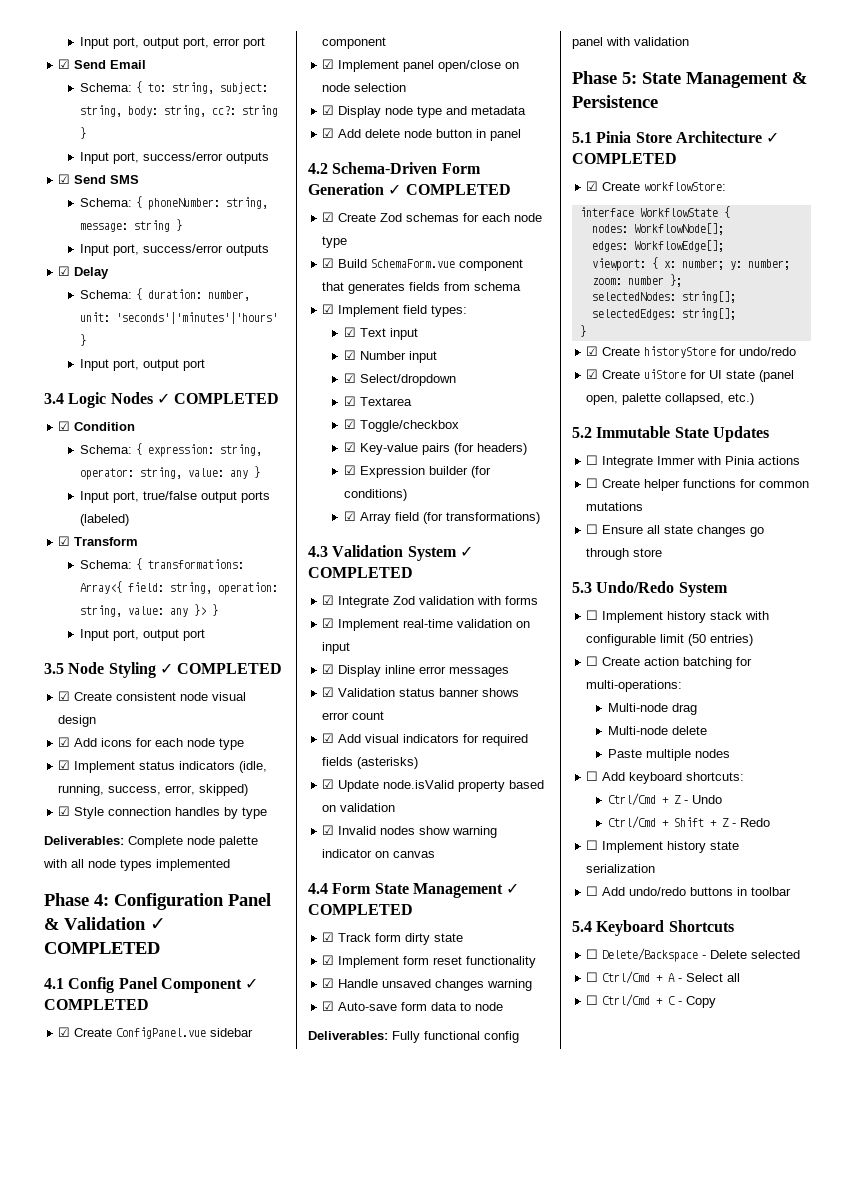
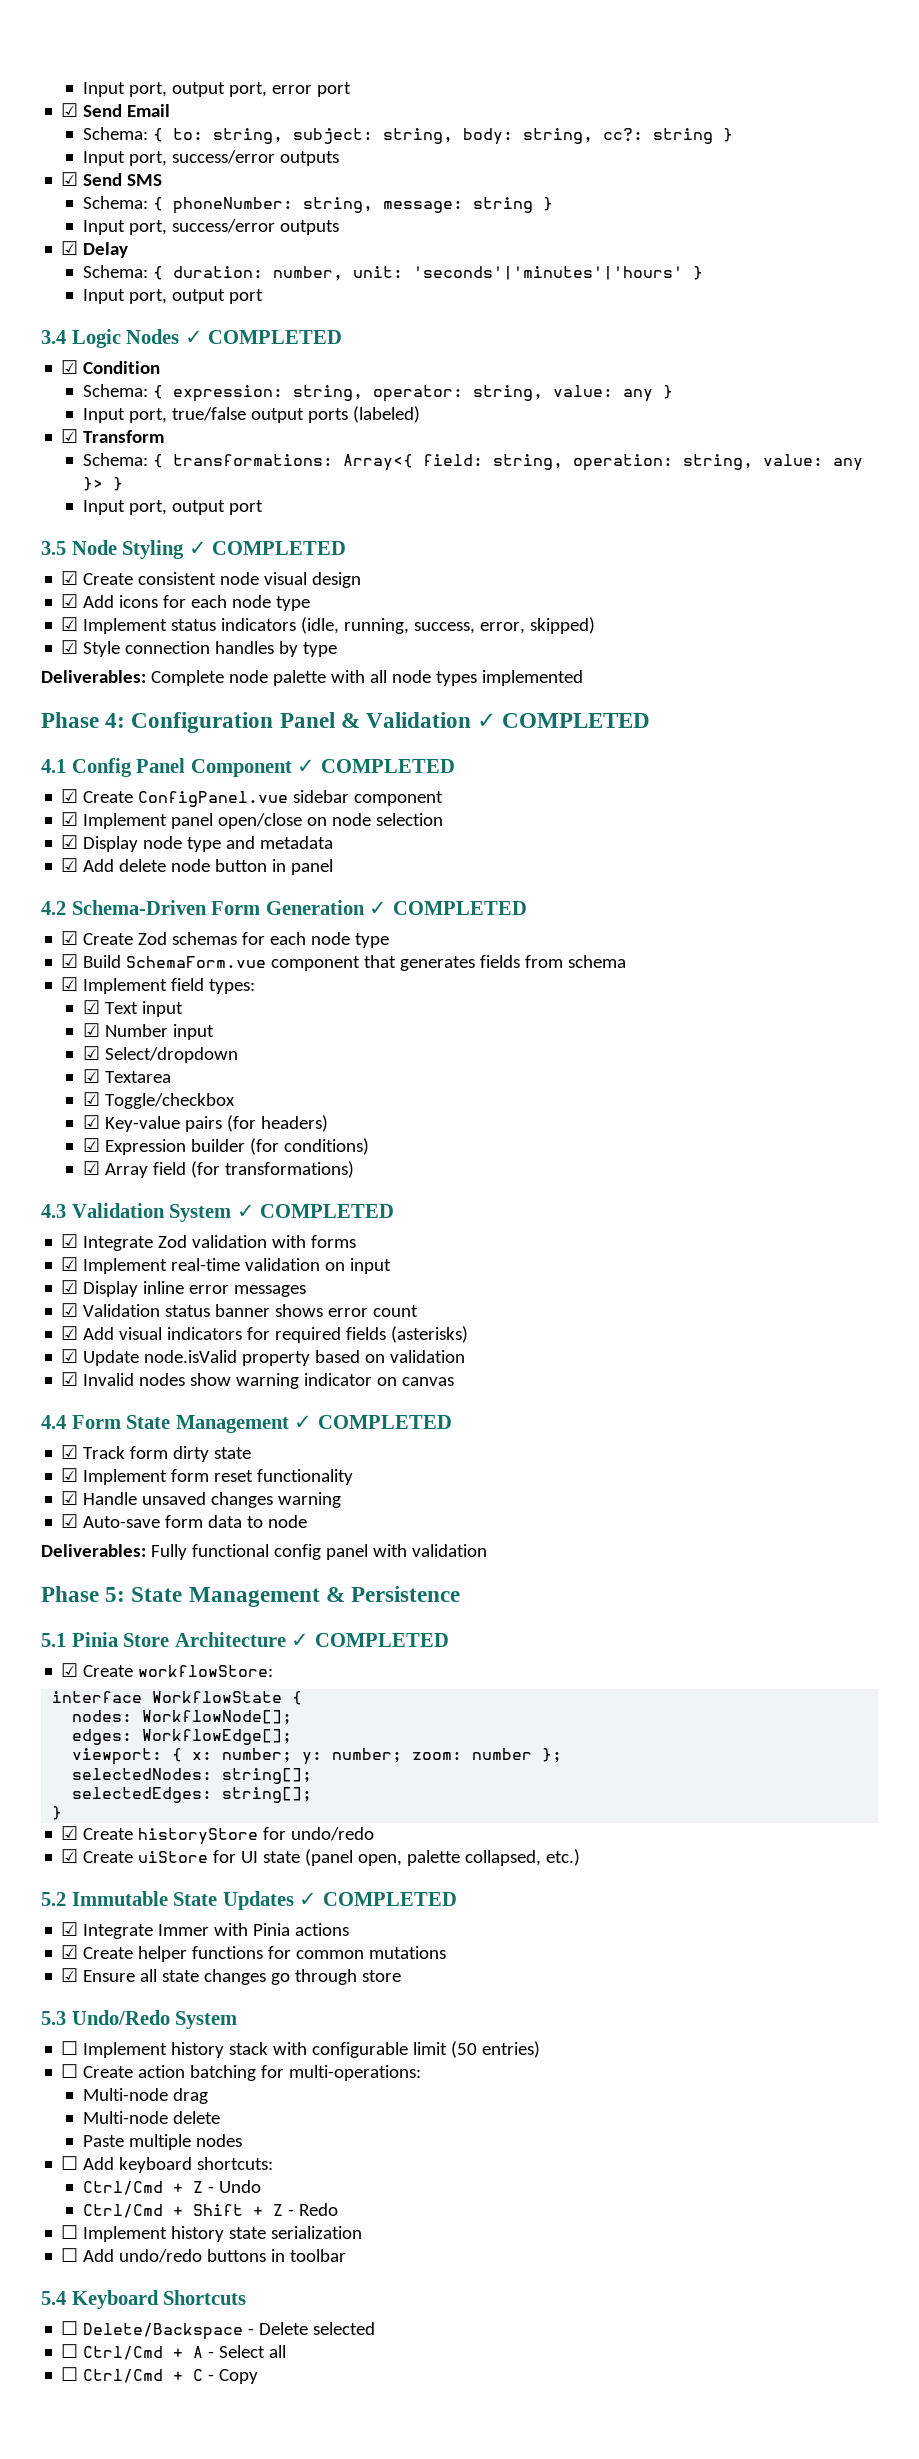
[586,455,599,465] // ☐ -> [299,1892,457,1906] [61,1922,79,1936] ✓ COMPLETED // ☑
[586,478,599,488] ☐ -> [61,1945,79,1959] ☑
[586,524,599,534] ☐ -> [61,1968,79,1982] ☑

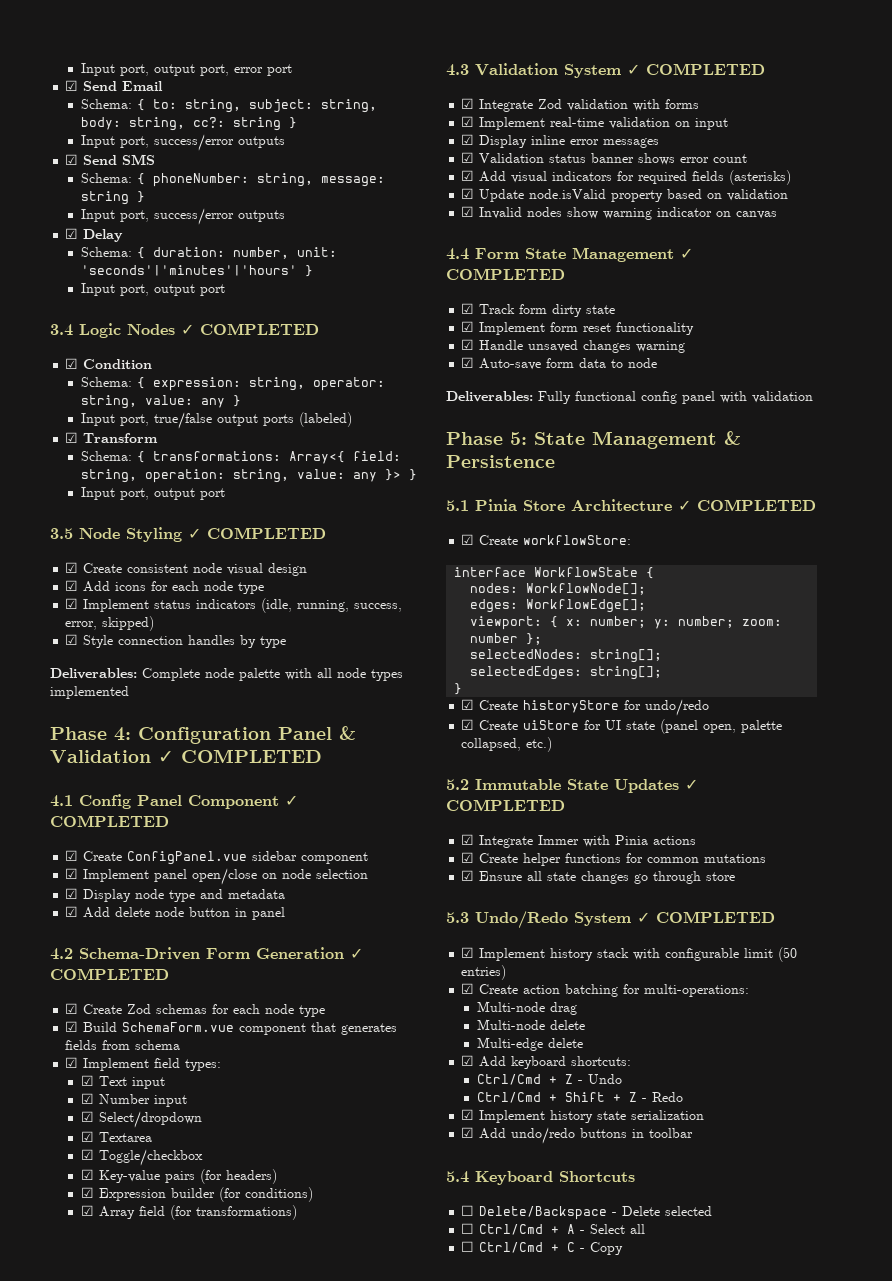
[61,2041,79,2055] // ☐ -> [637,911,775,923] [461,947,475,958] ✓ COMPLETED // ☑
[61,2064,79,2078] ☐ -> [461,983,475,994] ☑
[82,2134,242,2150] [61,2156,79,2170] Paste multiple nodes // ☐ -> [476,1037,583,1051] [461,1055,475,1066] Multi-edge delete // ☑
[61,2225,79,2239] ☐ -> [461,1109,475,1120] ☑
[61,2248,79,2262] ☐ -> [461,1127,475,1138] ☑

